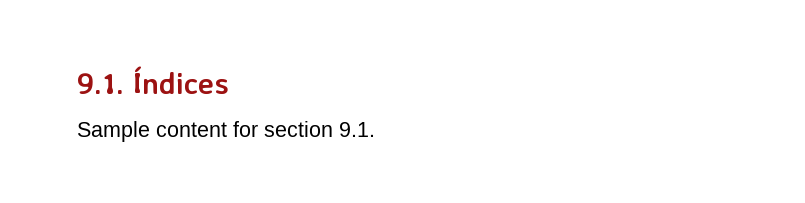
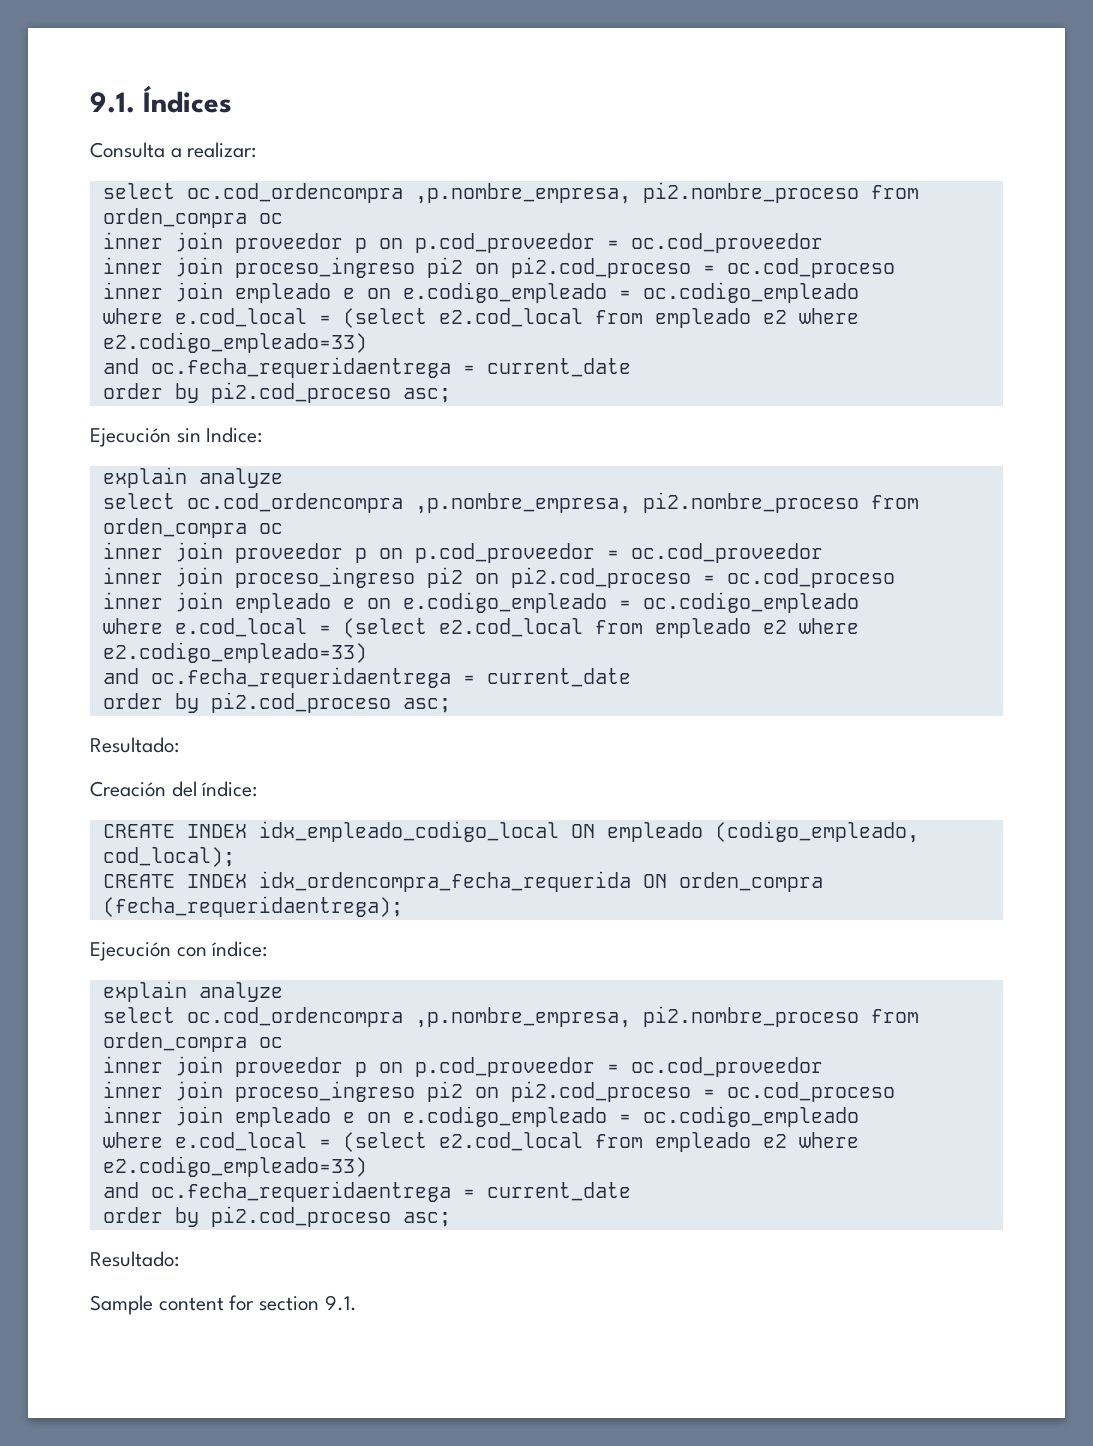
(229, 80) none -> [90,142,257,158] [102,182,919,204] [102,208,283,228] [102,232,823,253] [102,257,895,278] [102,282,859,303] [102,308,859,328] [102,332,367,353] [102,357,631,378] [102,382,451,403] [90,427,263,447] [102,467,283,488] [102,492,919,514] [102,518,283,538] [102,542,823,563] [102,567,895,588] [102,592,859,613] [102,618,859,638] [102,642,367,663] [102,667,631,688] [102,692,451,713] [90,737,179,753] [90,781,258,797] [102,821,919,843] [102,847,235,867] [102,871,823,892] [102,896,403,917] [90,941,268,961] [102,981,283,1002] [102,1006,919,1028] [102,1032,283,1052] [102,1056,823,1077] [102,1081,895,1102] [102,1106,859,1127] [102,1132,859,1152] [102,1156,367,1177] [102,1181,631,1202] [102,1206,451,1227] [90,1251,179,1267] // Consulta a realizar: // select oc.cod_ordencompra ,p.nombre_empresa, pi2.nombre_proceso from orden_compra oc // inner join proveedor p on p.cod_proveedor = oc.cod_proveedor // inner join proceso_ingreso pi2 on pi2.cod_proceso = oc.cod_proceso // inner join empleado e on e.codigo_empleado = oc.codigo_empleado // where e.cod_local = (select e2.cod_local from empleado e2 where e2.codigo_empleado=33) // and oc.fecha_requeridaentrega = current_date // order by pi2.cod_proceso asc; // Ejecución sin Indice: // explain analyze // select oc.cod_ordencompra ,p.nombre_empresa, pi2.nombre_proceso from orden_compra oc // inner join proveedor p on p.cod_proveedor = oc.cod_proveedor // inner join proceso_ingreso pi2 on pi2.cod_proceso = oc.cod_proceso // inner join empleado e on e.codigo_empleado = oc.codigo_empleado // where e.cod_local = (select e2.cod_local from empleado e2 where e2.codigo_empleado=33) // and oc.fecha_requeridaentrega = current_date // order by pi2.cod_proceso asc; // Resultado: // Creación del índice: // CREATE INDEX idx_empleado_codigo_local ON empleado (codigo_empleado, cod_local); // CREATE INDEX idx_ordencompra_fecha_requerida ON orden_compra (fecha_requeridaentrega); // Ejecución con índice: // explain analyze // select oc.cod_ordencompra ,p.nombre_empresa, pi2.nombre_proceso from orden_compra oc // inner join proveedor p on p.cod_proveedor = oc.cod_proveedor // inner join proceso_ingreso pi2 on pi2.cod_proceso = oc.cod_proceso // inner join empleado e on e.codigo_empleado = oc.codigo_empleado // where e.cod_local = (select e2.cod_local from empleado e2 where e2.codigo_empleado=33) // and oc.fecha_requeridaentrega = current_date // order by pi2.cod_proceso asc; // Resultado:

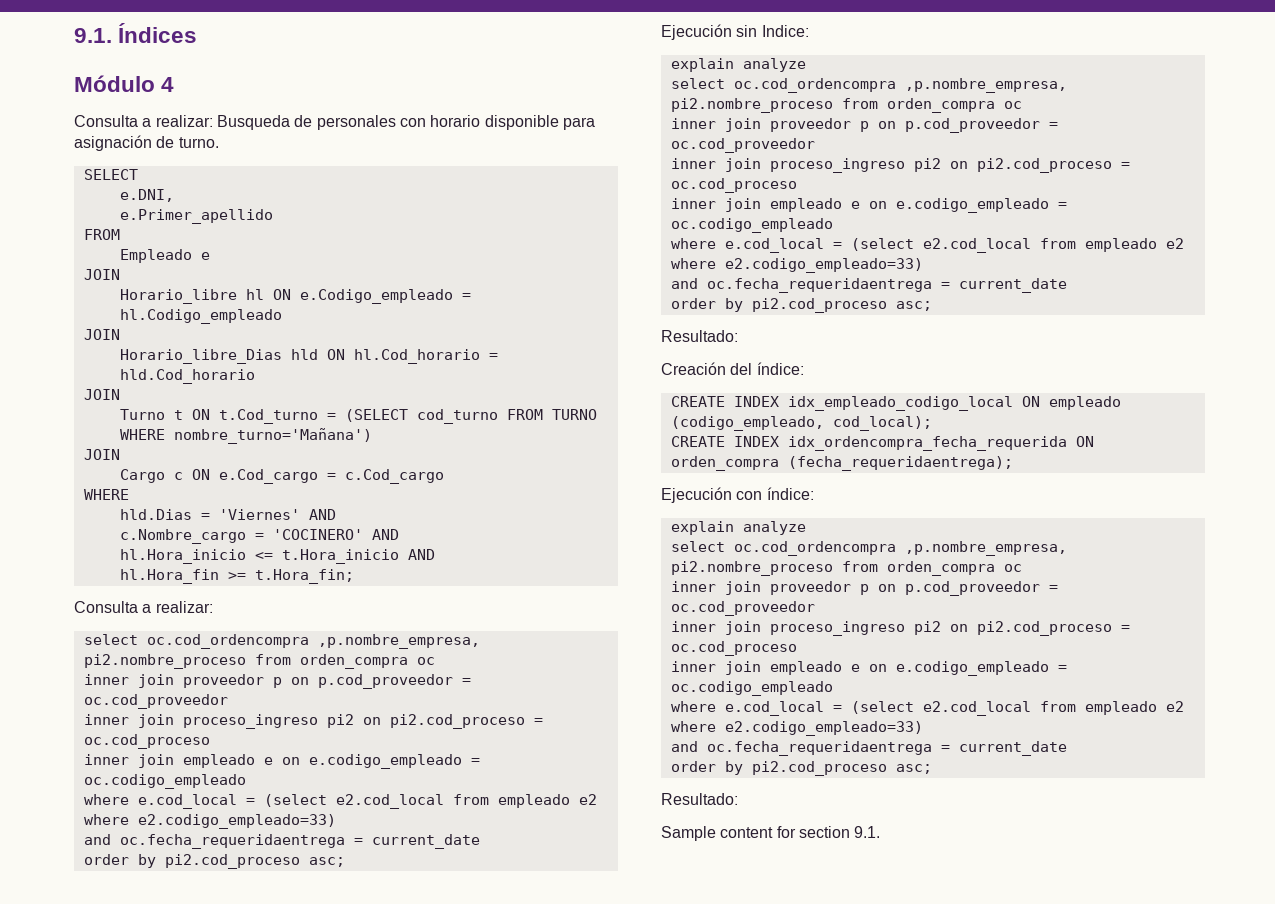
(232, 99) none -> [74,75,175,92] [74,115,595,130] [74,135,219,151] [83,169,138,180] [119,189,174,202] [119,209,273,224] [83,229,120,240] [119,249,210,263] [83,269,120,280] [119,289,471,304] [119,309,282,324] [83,329,120,340] [119,349,498,364] [119,369,255,384] [83,389,120,400] [119,409,597,424] [119,428,372,444] [83,449,120,460] [119,469,444,484] [83,489,129,500] [119,509,336,520] [119,529,399,544] [119,549,435,564] [119,569,354,584] // Módulo 4 // Consulta a realizar: Busqueda de personales con horario disponible para asignación de turno. // SELECT // e.DNI, // e.Primer_apellido // FROM // Empleado e // JOIN // Horario_libre hl ON e.Codigo_empleado = hl.Codigo_empleado // JOIN // Horario_libre_Dias hld ON hl.Cod_horario = hld.Cod_horario // JOIN // Turno t ON t.Cod_turno = (SELECT cod_turno FROM TURNO WHERE nombre_turno='Mañana') // JOIN // Cargo c ON e.Cod_cargo = c.Cod_cargo // WHERE // hld.Dias = 'Viernes' AND // c.Nombre_cargo = 'COCINERO' AND // hl.Hora_inicio <= t.Hora_inicio AND // hl.Hora_fin >= t.Hora_fin;

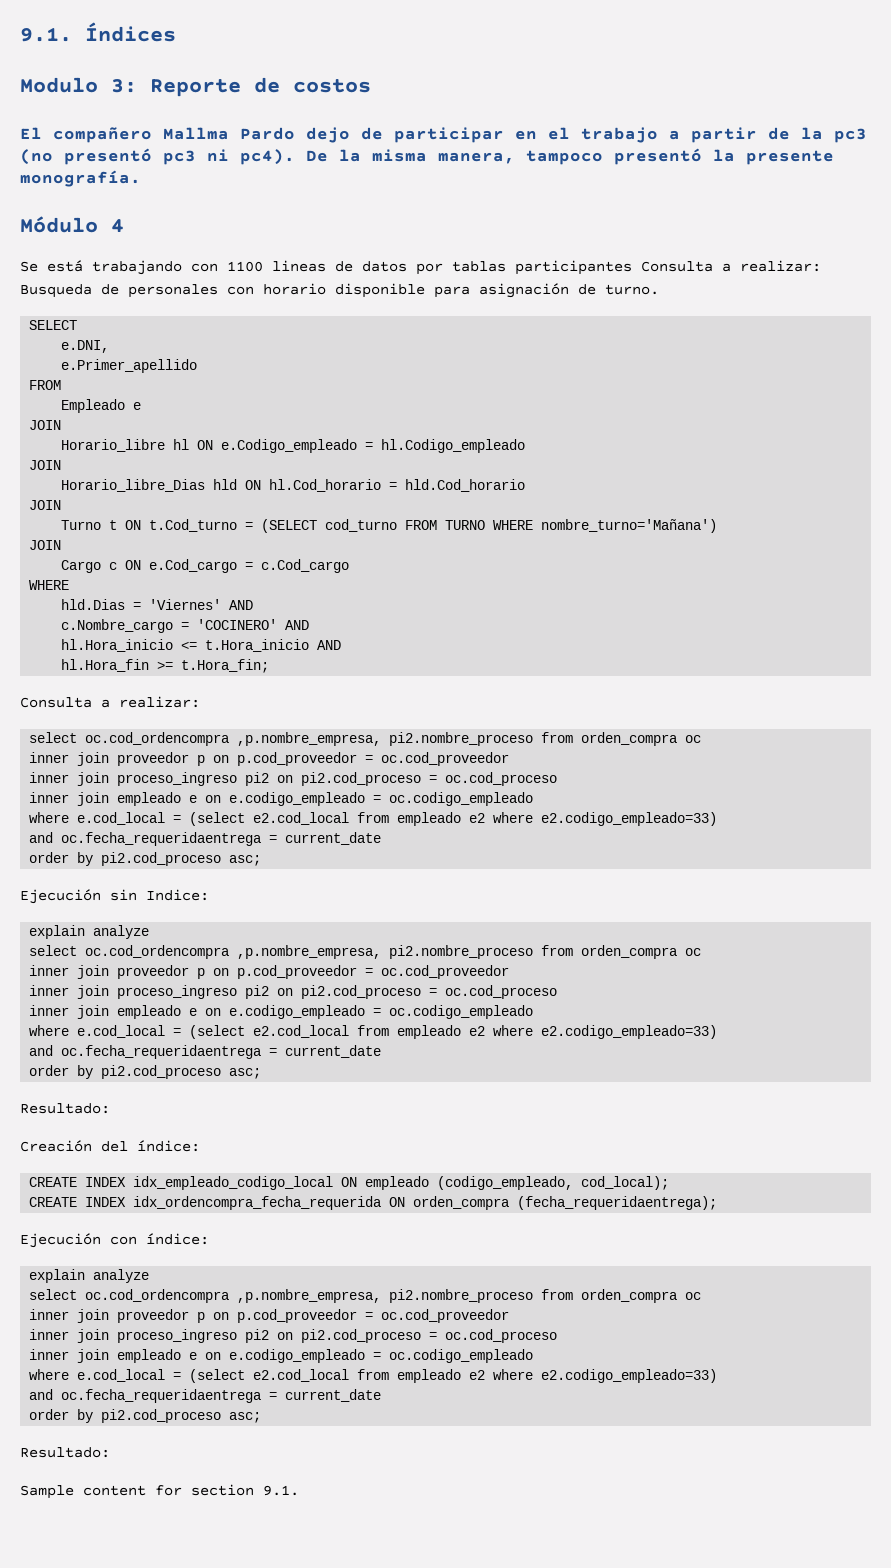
[74,75,175,92] Módulo 4 // -> [20,77,371,97] [20,127,867,143] [20,148,834,165] [20,170,141,187] [20,216,124,233] [20,260,632,275] Modulo 3: Reporte de costos // El compañero Mallma Pardo dejo de participar en el trabajo a partir de la pc3 (no presentó pc3 ni pc4). De la misma manera, tampoco presentó la presente monografía. // Módulo 4 // Se está trabajando con 1100 lineas de datos por tablas participantes

